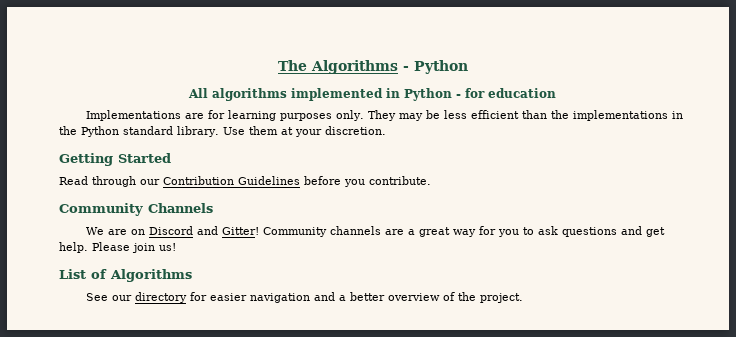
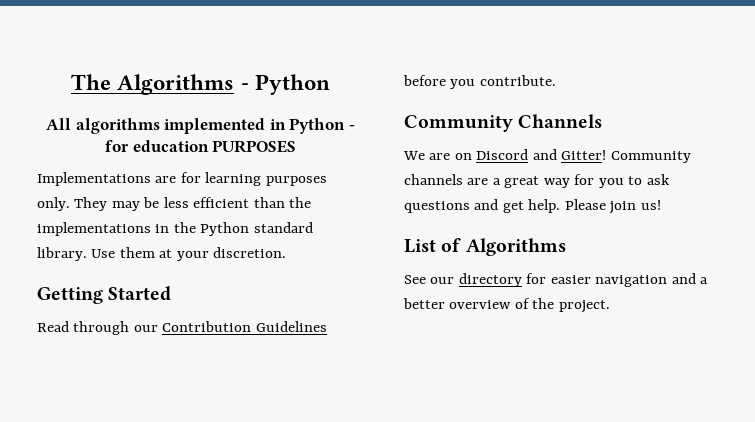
(556, 93) none -> [212,140,297,153] PURPOSES

